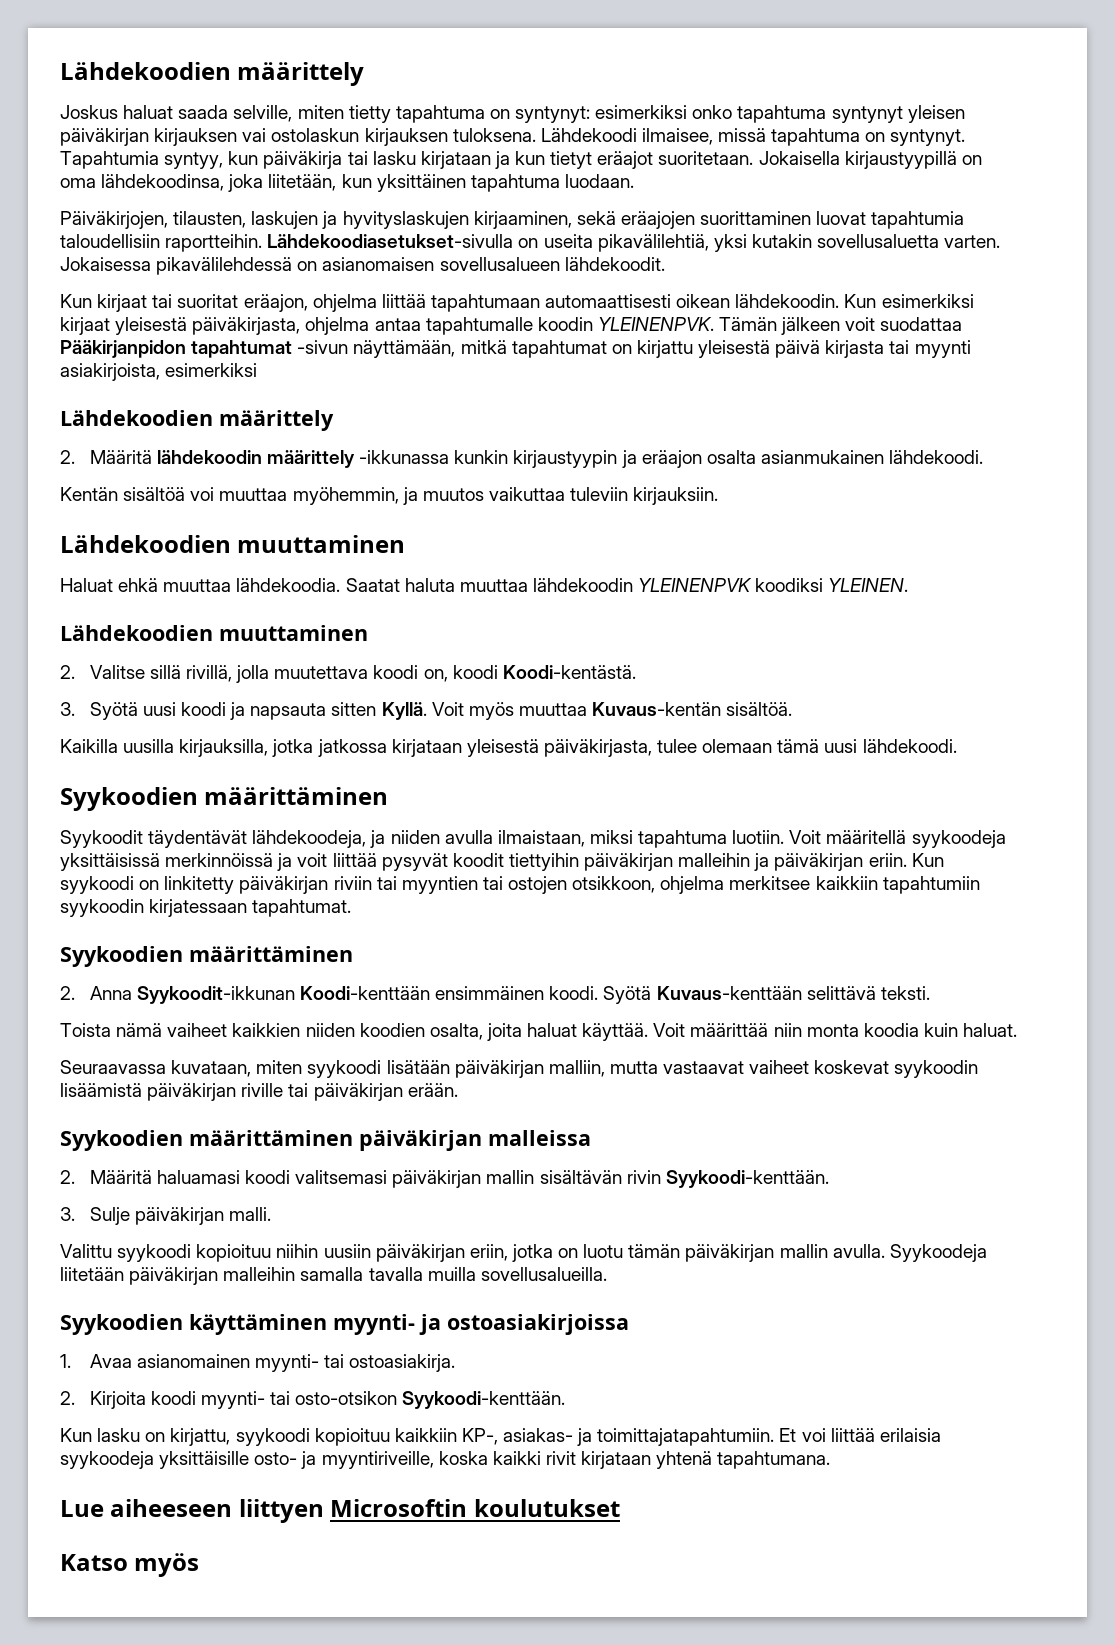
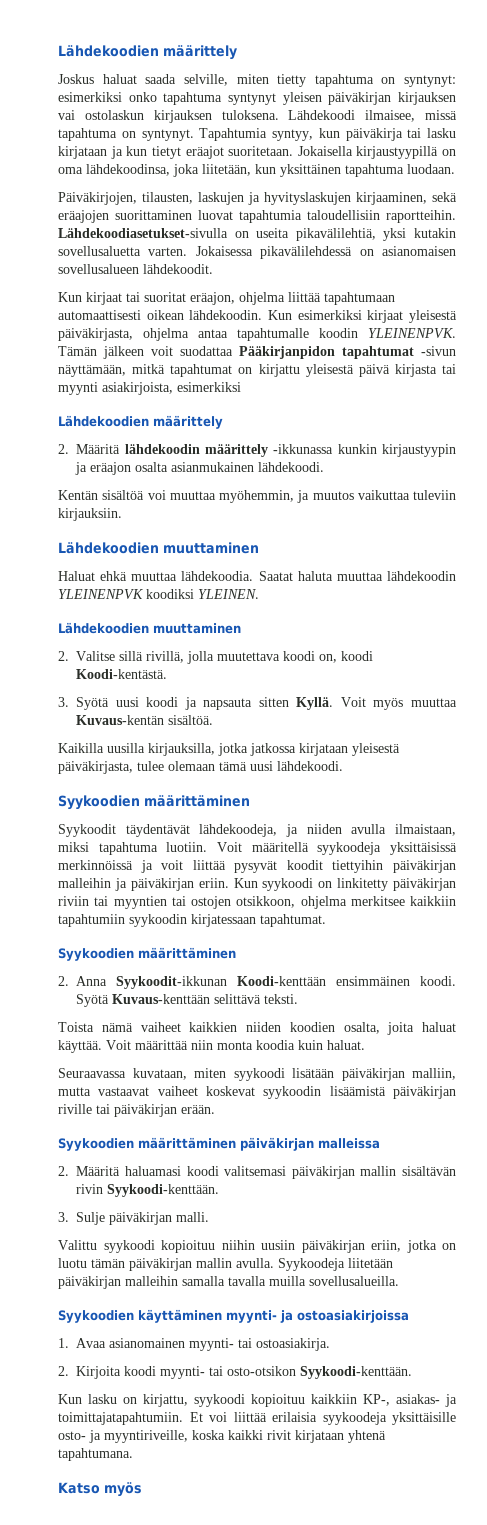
[60,1499,620,1523] // Lue aiheeseen liittyen Microsoftin koulutukset -> (133, 1454) none

